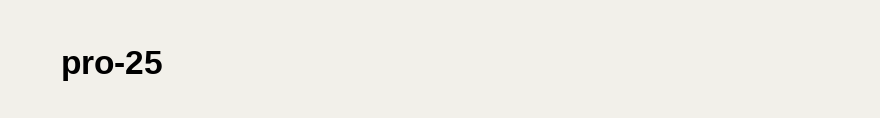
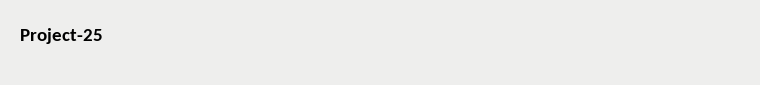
[61,51,163,81] pro-25 -> [20,28,103,44] Project-25

